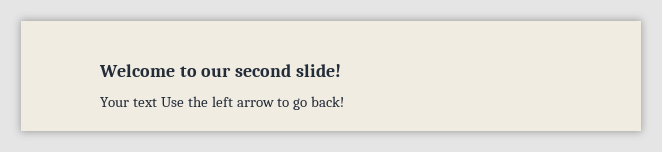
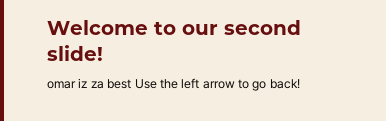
[100,97,157,107] Your text -> [47,78,132,89] omar iz za best

